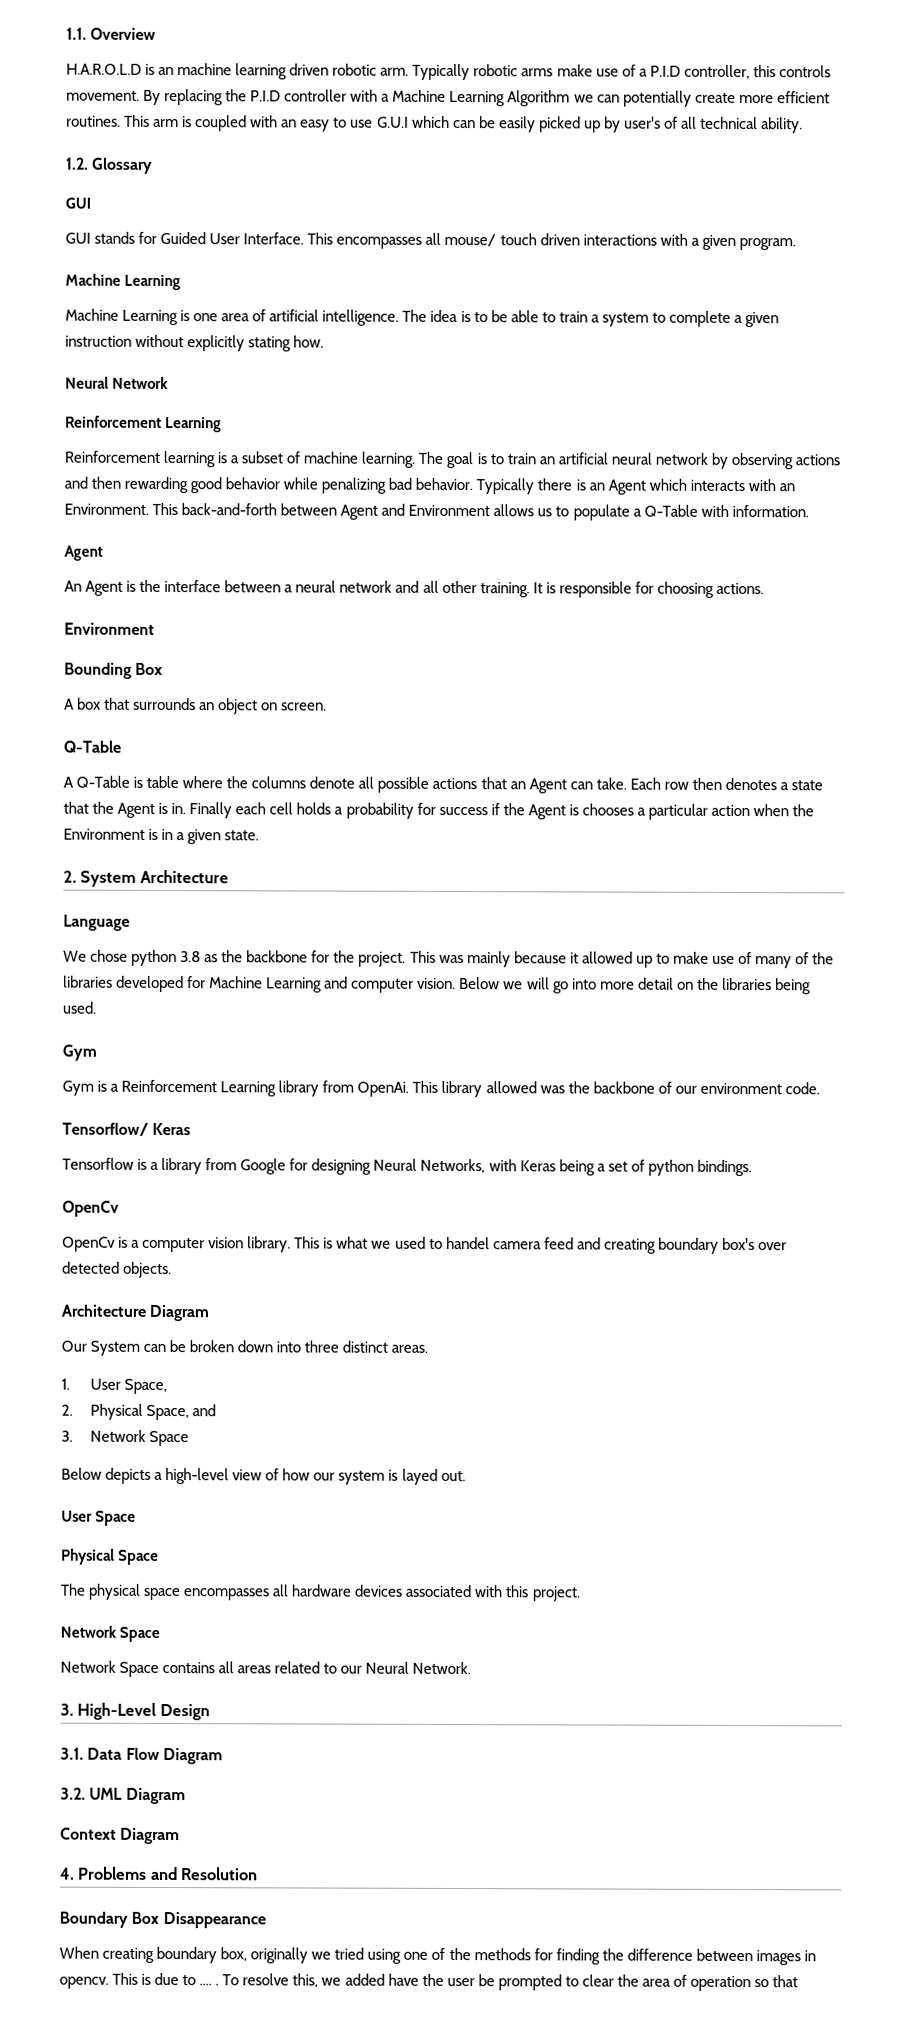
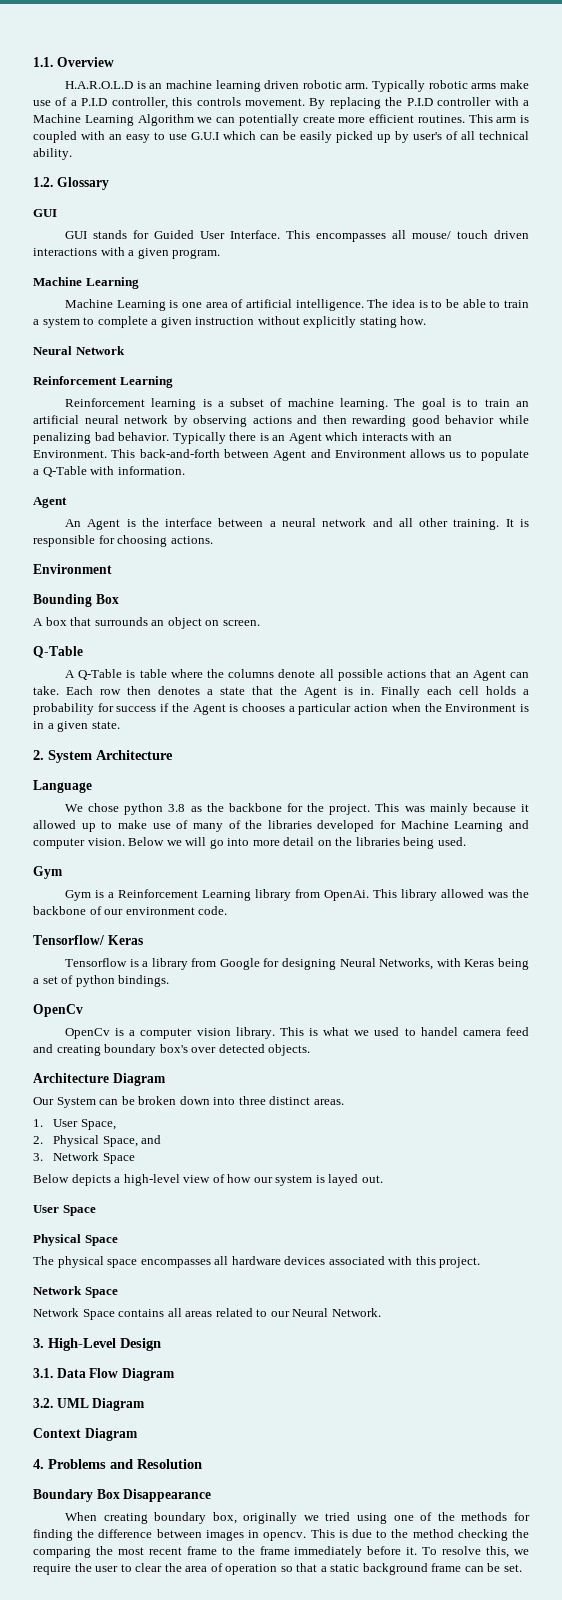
[199,1973,562,1991] .... . To resolve this, we added have the user be prompted -> [391,1529,530,1541] [33,1546,529,1558] [33,1563,119,1575] the method checking the comparing the most recent frame to the frame immediately before it. To resolve this, we require the user
(799, 1981) none -> [320,1563,522,1575] a static background frame can be set.

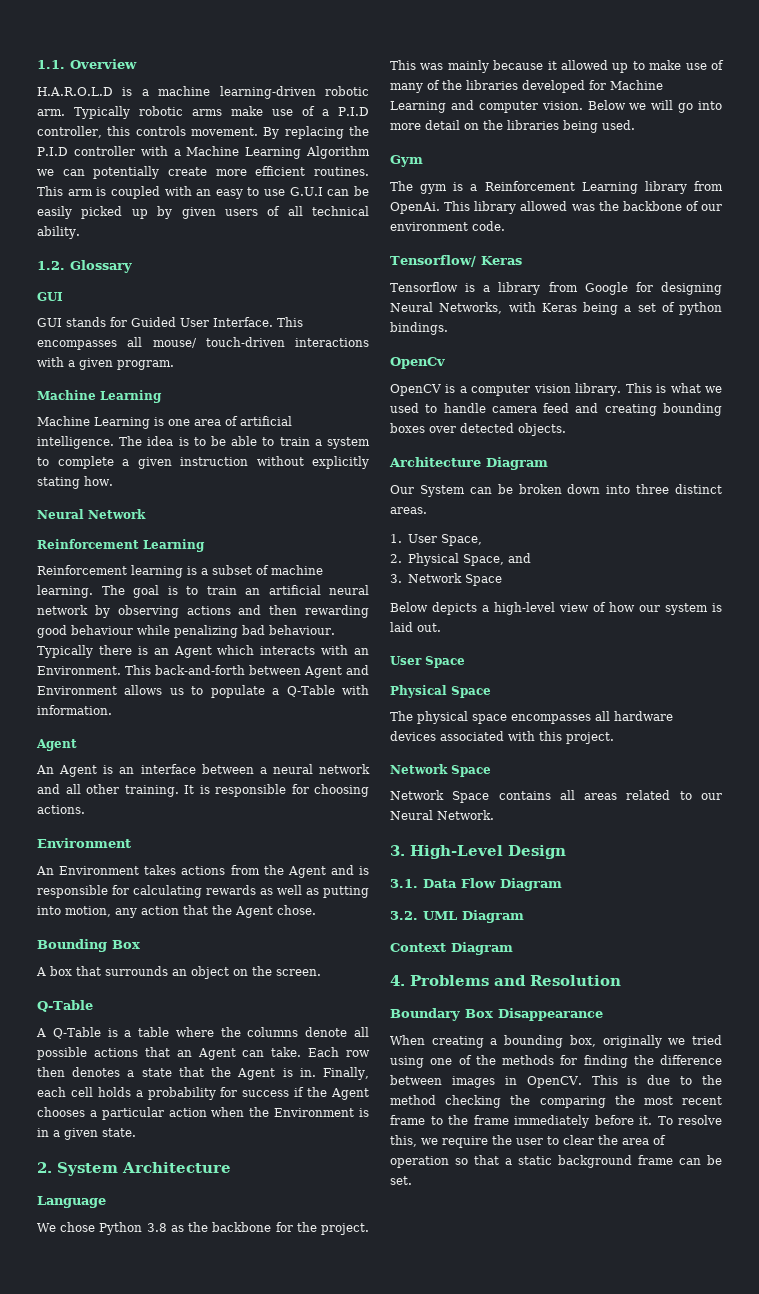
[149,80,300,92] an machine learning driven -> [141,86,316,99] a machine learning-driven
[223,131,256,140] which -> (323, 191) none
[413,132,442,140] user's -> [181,207,258,219] given users
[456,230,529,239] touch driven -> [205,337,285,347] touch-driven
[445,415,495,424] behavior -> [71,625,133,635] behaviour
[118,432,170,441] behavior. -> [269,625,335,635] behaviour.
[141,518,159,527] the -> [119,767,135,774] an
(112, 569) none -> [36,865,369,878] [37,885,369,898] [37,905,316,918] // An Environment takes actions from the Agent and is responsible for calculating rewards as well as putting into motion, any action that the Agent chose.
(220, 623) none -> [252,966,272,976] the
(136, 674) none -> [124,1030,132,1037] a
[381,686,420,698] Finally -> [323,1067,370,1080] Finally,
[229,704,239,712] is -> (370, 1094) none
[124,803,164,815] python -> [99,1222,143,1235] Python
[64,890,91,901] Gym -> [390,181,448,194] The gym
[64,1028,110,1039] OpenCv -> [390,384,441,396] OpenCV
[420,1027,458,1036] handel -> [443,403,486,413] handle
[104,1044,188,1056] boundary box's -> [663,403,722,416] [390,423,425,433] bounding boxes
[328,1174,359,1186] layed -> [390,622,413,632] laid
[154,1512,207,1524] boundary -> [490,1035,564,1048] a bounding
[263,1532,307,1541] opencv. -> [526,1076,582,1088] OpenCV.

